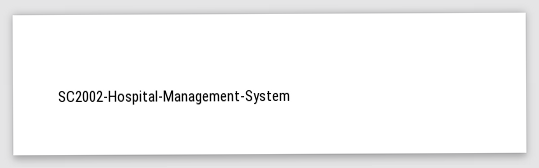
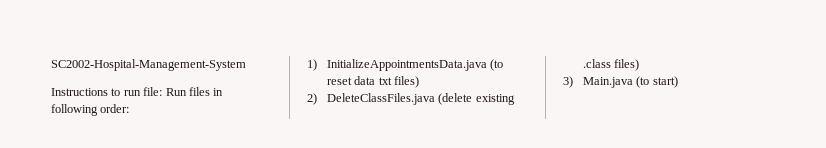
(291, 97) none -> [51,87,224,96] [51,104,130,116] [307,59,504,71] [327,76,420,88] [307,93,515,105] [583,59,640,71] [563,76,678,88] // Instructions to run file: Run files in following order: // 1) InitializeAppointmentsData.java (to reset data txt files) // 2) DeleteClassFiles.java (delete existing .class files) // 3) Main.java (to start)

